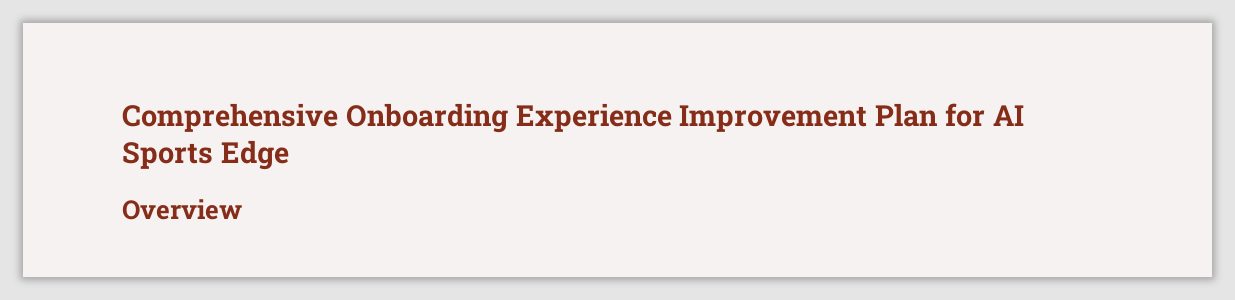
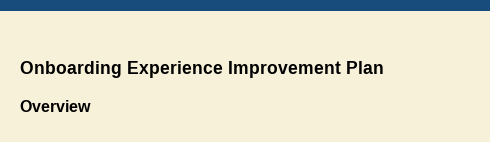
[122,103,338,132] Comprehensive -> (20, 69) none
[945,103,1024,127] [122,140,289,170] for AI Sports Edge -> (384, 67) none

